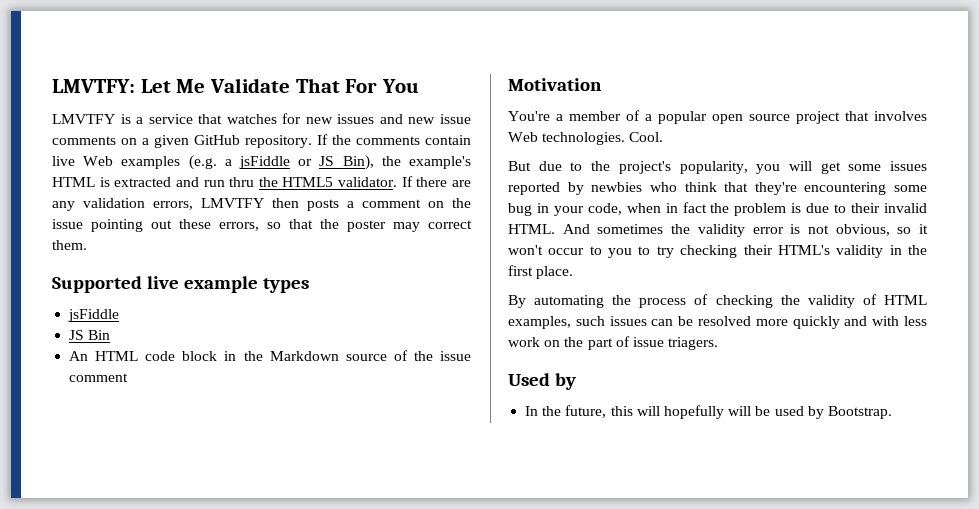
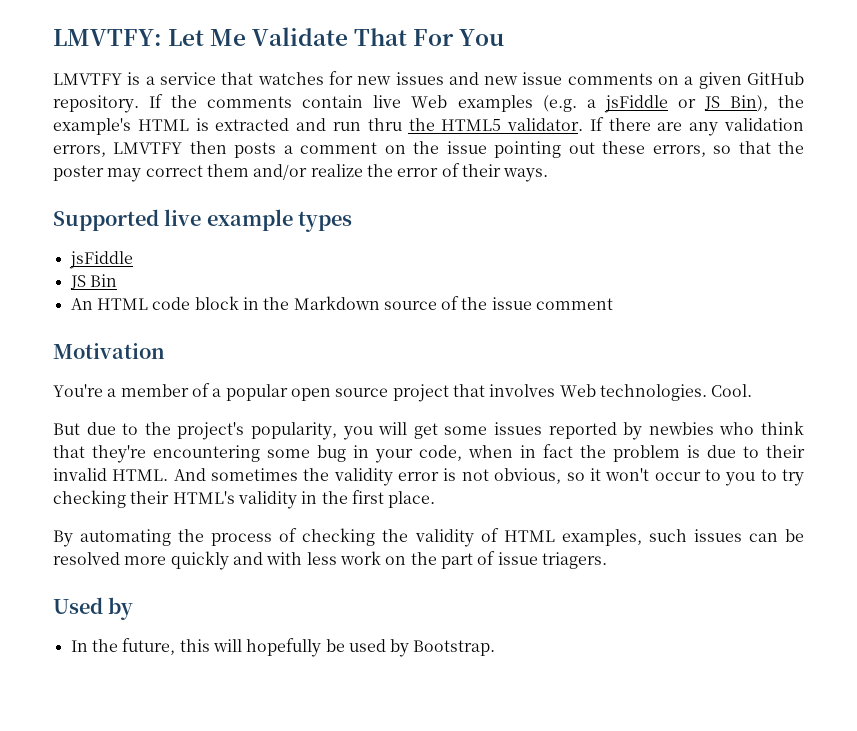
[52,240,87,250] them. -> [206,163,549,182] them and/or realize the error of their ways.
[728,406,752,416] will -> (322, 647) none

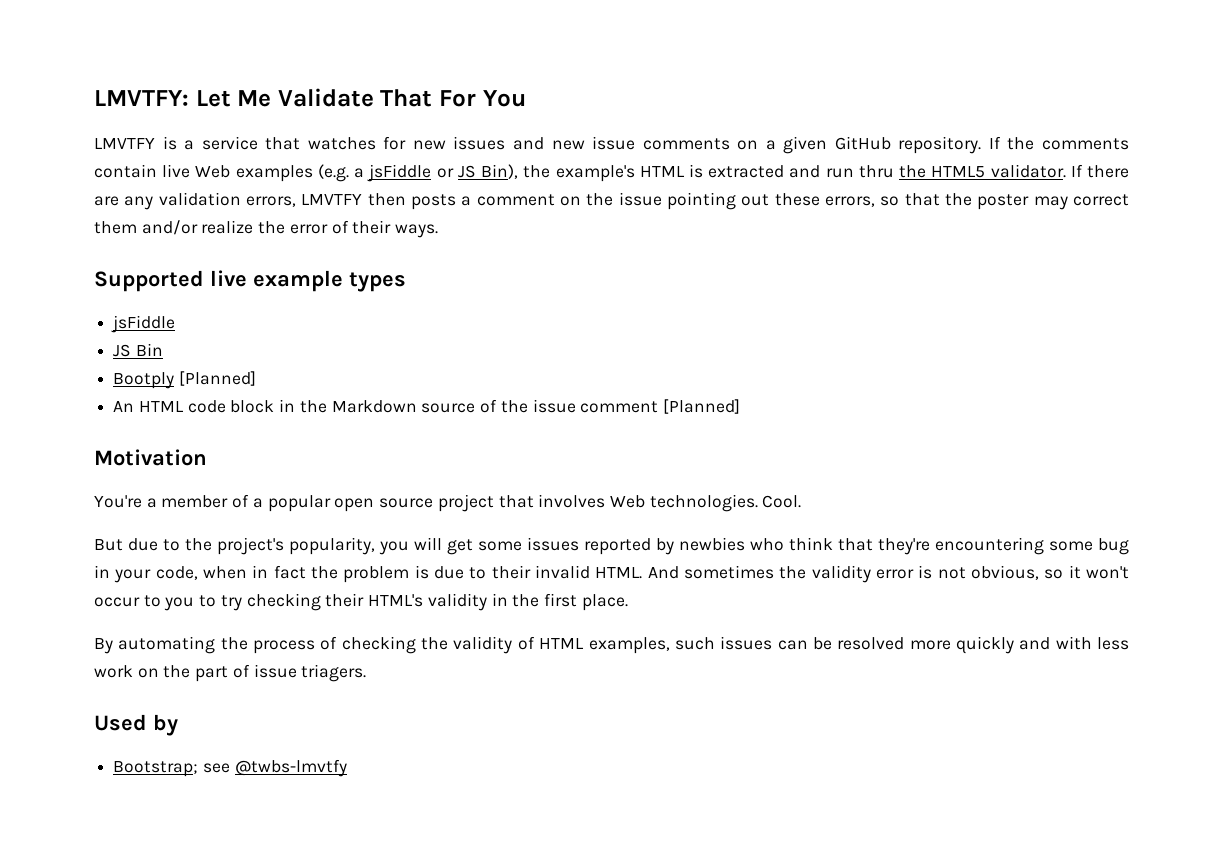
(117, 280) none -> [113,371,256,389] // Bootply [Planned]
(614, 304) none -> [662,399,740,414] [Planned]
[70,638,496,657] In the future, this will hopefully be used by Bootstrap. -> [113,759,347,777] Bootstrap; see @twbs-lmvtfy

